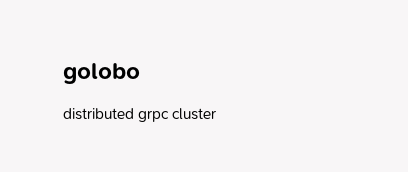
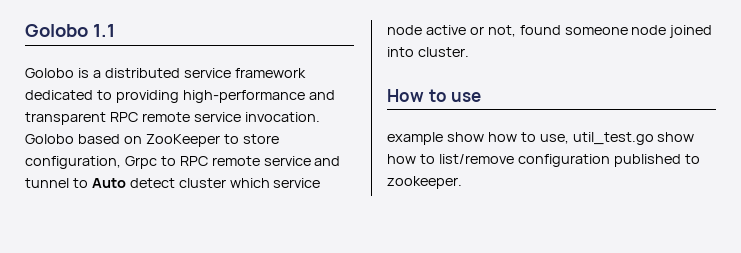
[63,63,140,84] [63,108,217,122] golobo // distributed grpc cluster -> [25,24,115,37] [25,68,306,78] [25,90,335,103] [25,112,320,125] [25,134,279,147] [25,156,341,169] [25,178,321,188] [387,25,713,38] [387,47,469,57] [387,89,482,102] [387,132,695,145] [387,154,700,167] [387,176,462,189] Golobo 1.1 // Golobo is a distributed service framework dedicated to providing high-performance and transparent RPC remote service invocation. Golobo based on ZooKeeper to store configuration, Grpc to RPC remote service and tunnel to Auto detect cluster which service node active or not, found someone node joined into cluster. // How to use // example show how to use, util_test.go show how to list/remove configuration published to zookeeper.

